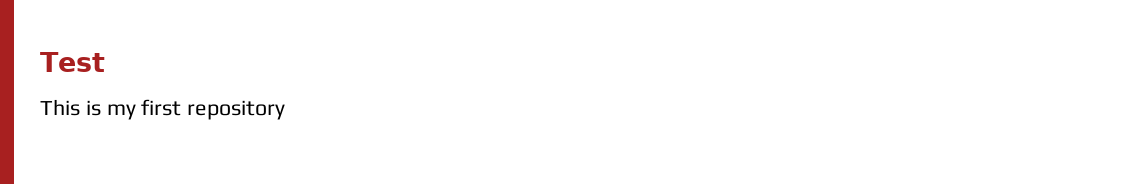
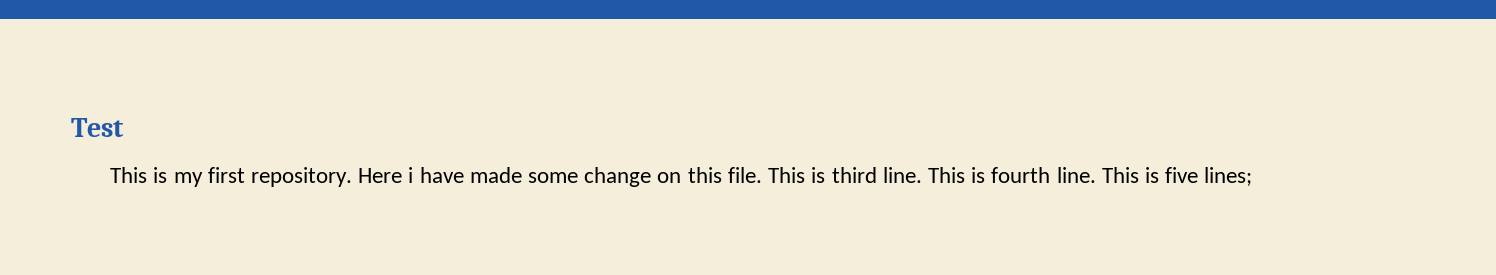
[187,100,286,120] repository -> [251,167,1253,187] repository. Here i have made some change on this file. This is third line. This is fourth line. This is five lines;

